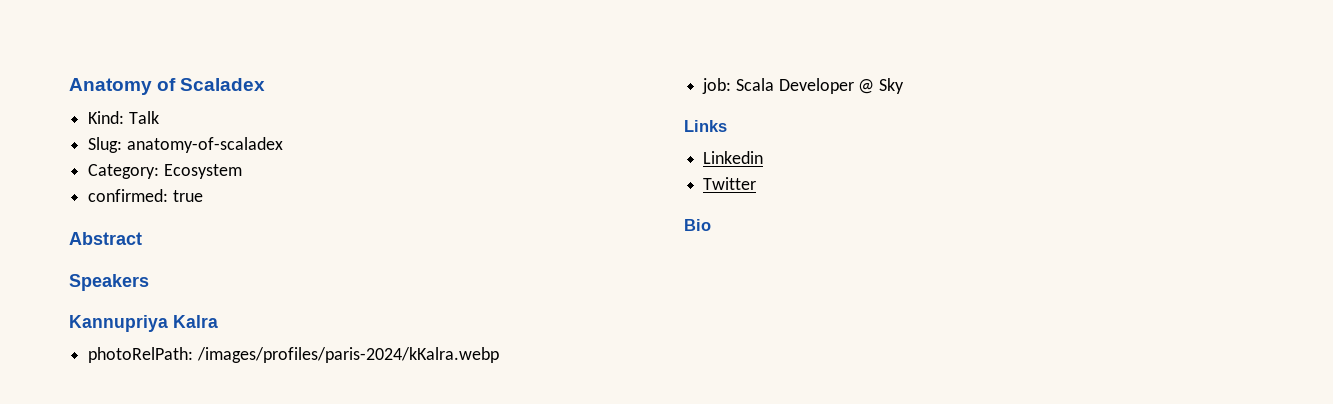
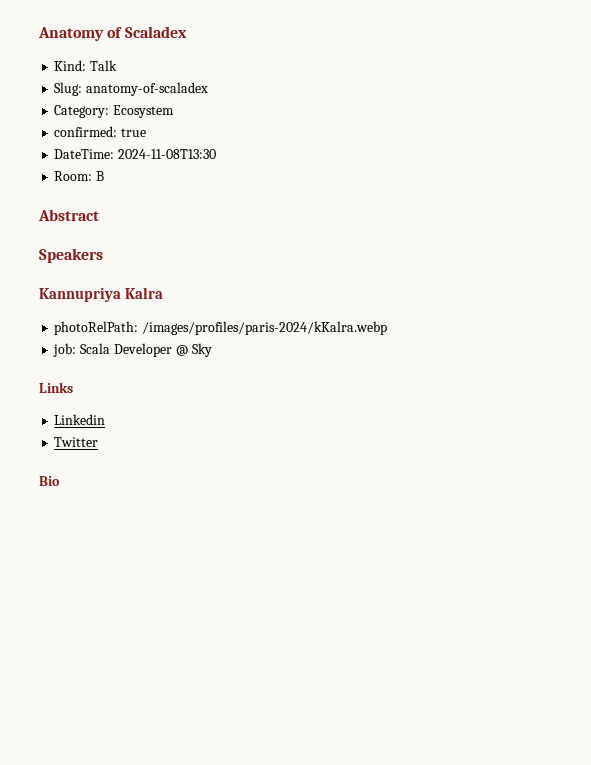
(203, 196) none -> [54,149,217,159] [54,171,105,181] // DateTime: 2024-11-08T13:30 // Room: B

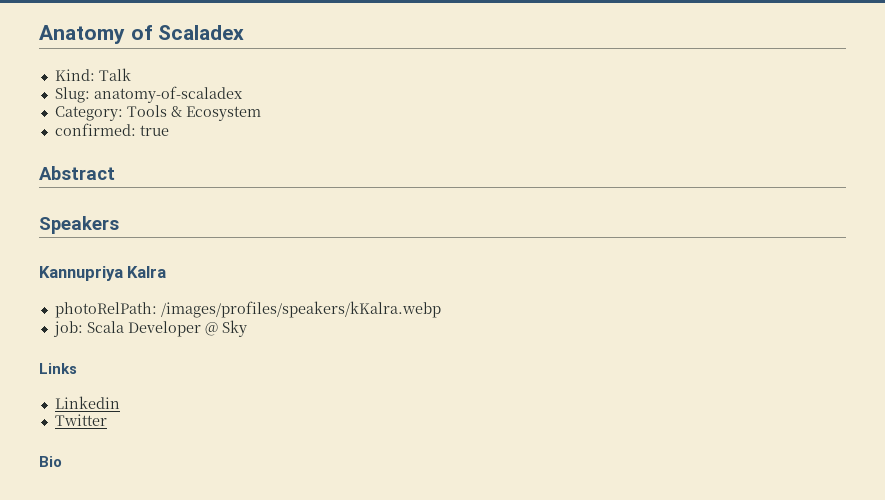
(110, 111) none -> [126,105,182,117] Tools &
[54,149,217,159] [54,171,105,181] // DateTime: 2024-11-08T13:30 // Room: B -> (169, 130) none
[142,321,388,335] /images/profiles/paris-2024/kKalra.webp -> [160,301,441,318] /images/profiles/speakers/kKalra.webp

